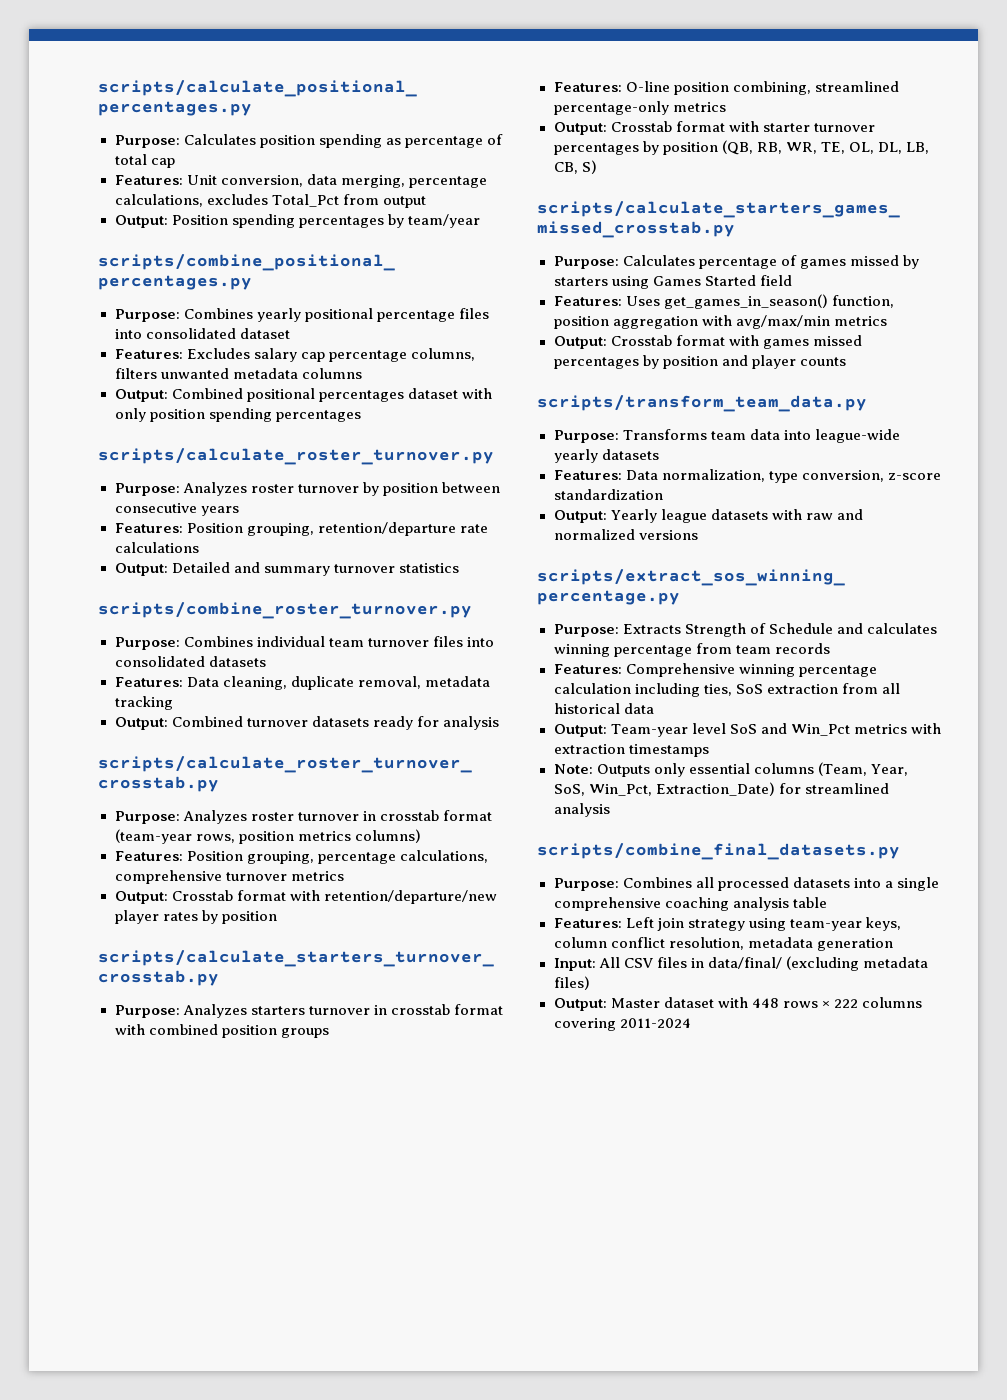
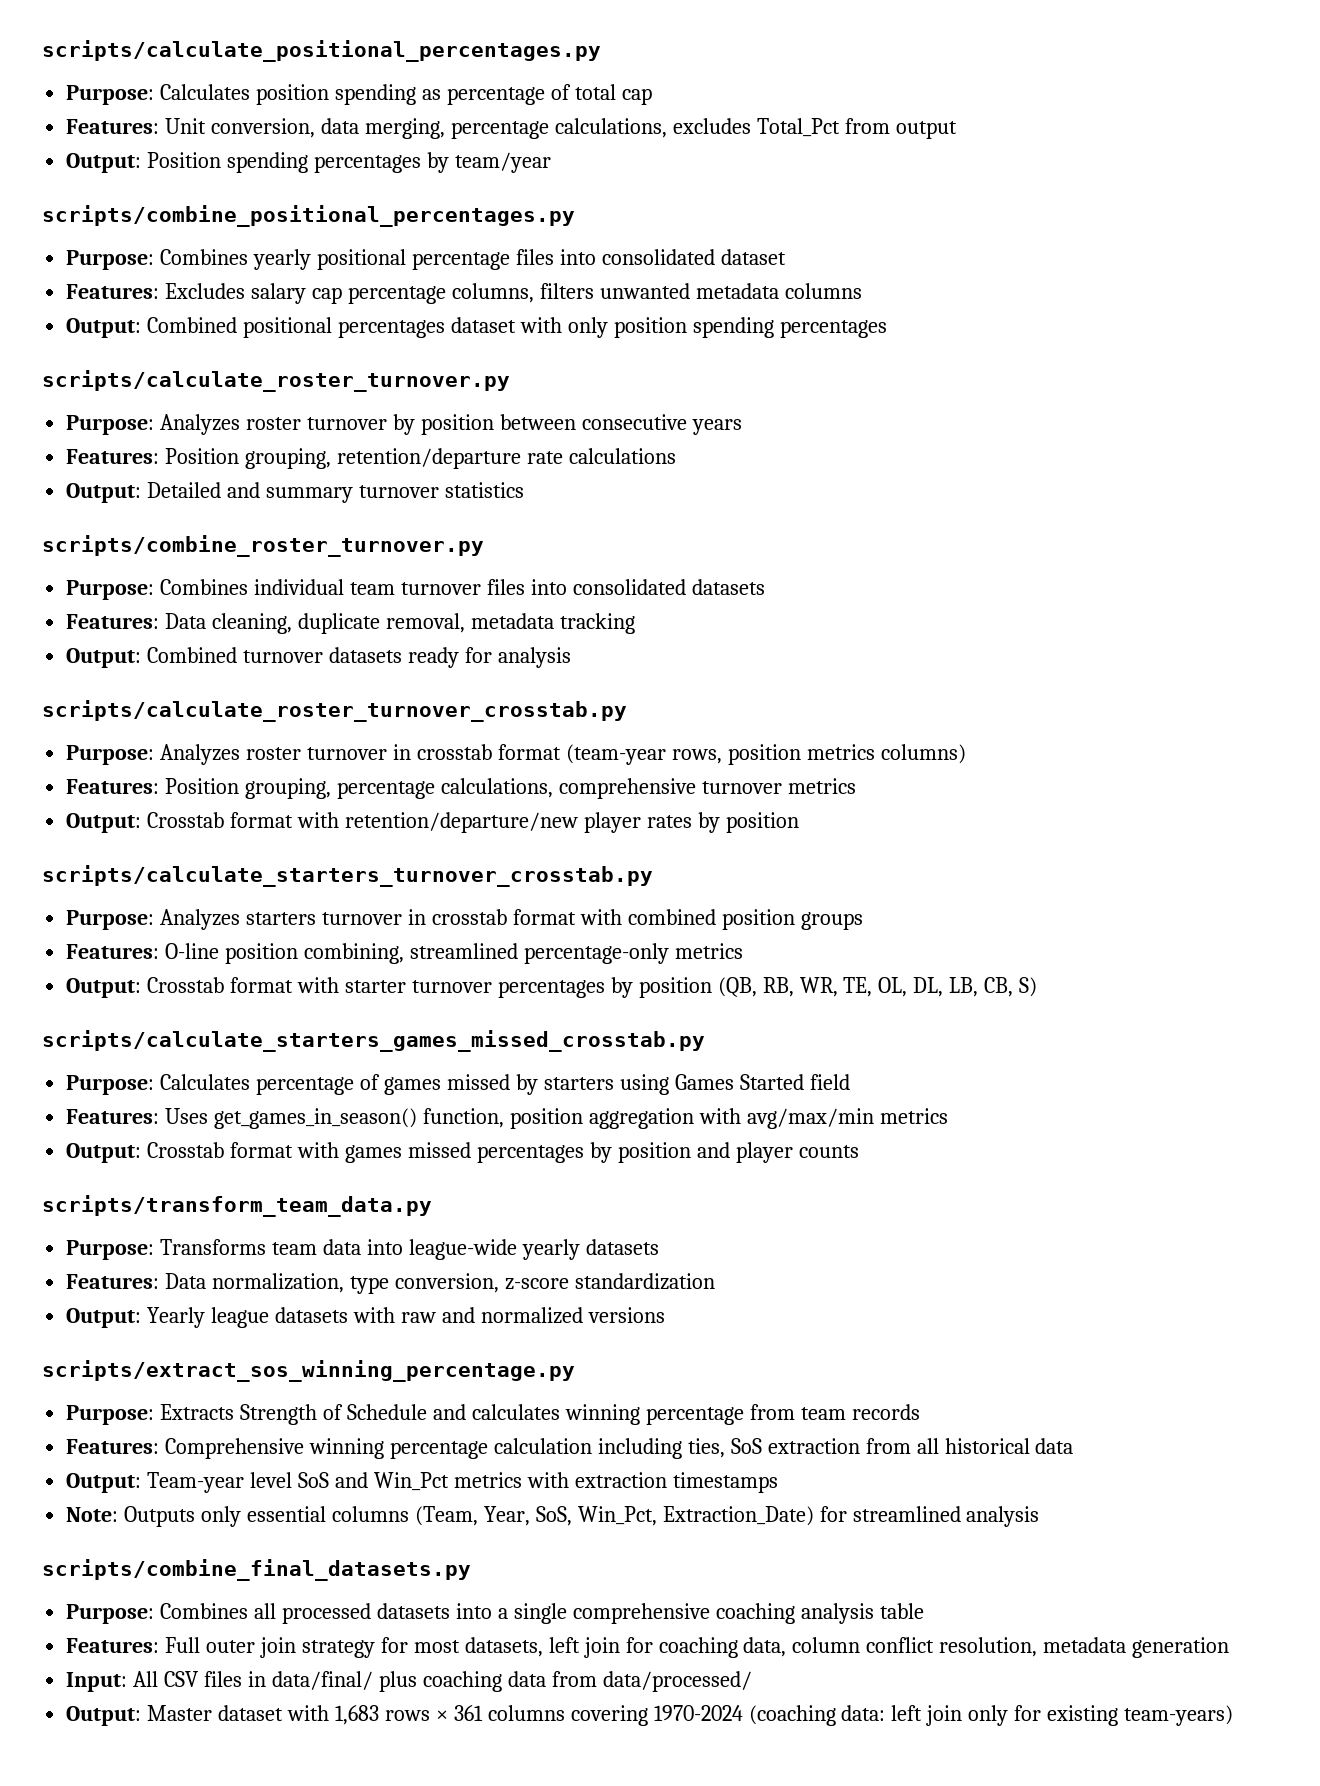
[625,917,901,931] Left join strategy using team-year keys, -> [165,1637,787,1658] Full outer join strategy for most datasets, left join for coaching data,
[785,956,928,971] [553,976,590,990] (excluding metadata files) -> [378,1671,752,1692] plus coaching data from data/processed/
[751,998,779,1008] 448 -> [334,1705,379,1725] 1,683
[833,999,858,1008] 222 -> [453,1705,483,1721] 361
[619,1018,691,1028] 2011-2024 -> [653,1705,1234,1726] 1970-2024 (coaching data: left join only for existing team-years)

